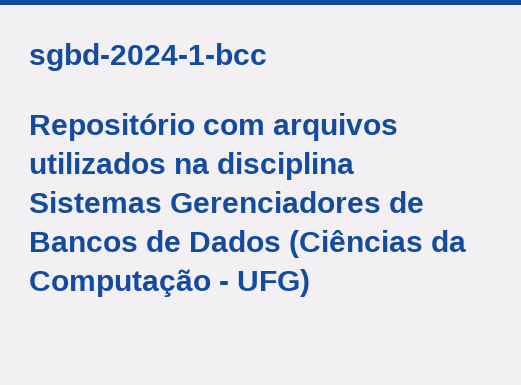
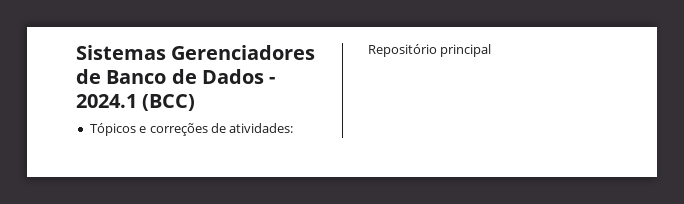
[29,43,267,71] [29,113,399,141] [29,152,355,180] sgbd-2024-1-bcc // Repositório com arquivos utilizados na disciplina -> (76, 52) none
[29,232,138,252] Bancos -> [106,70,167,84] Banco
[289,230,467,258] [29,269,311,297] (Ciências da Computação - UFG) -> [269,77,276,84] [76,94,196,111] [89,123,294,136] [367,44,492,57] - 2024.1 (BCC) // Tópicos e correções de atividades: Repositório principal

